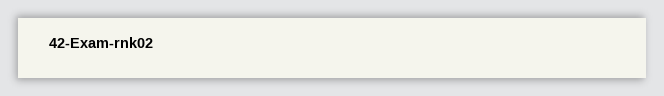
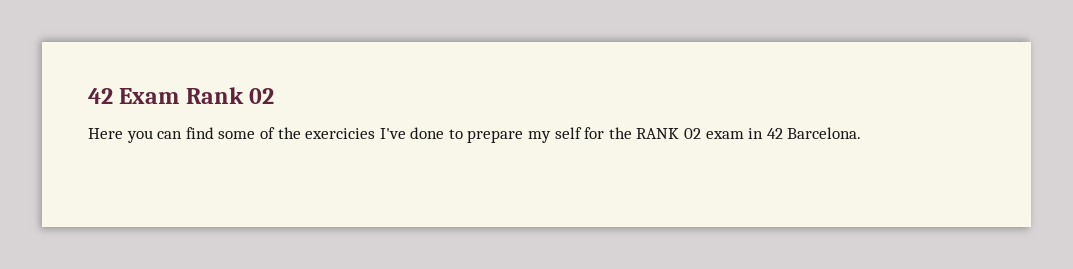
[49,37,153,48] 42-Exam-rnk02 -> [88,87,275,104] [88,127,862,143] 42 Exam Rank 02 // Here you can find some of the exercicies I've done to prepare my self for the RANK 02 exam in 42 Barcelona.

